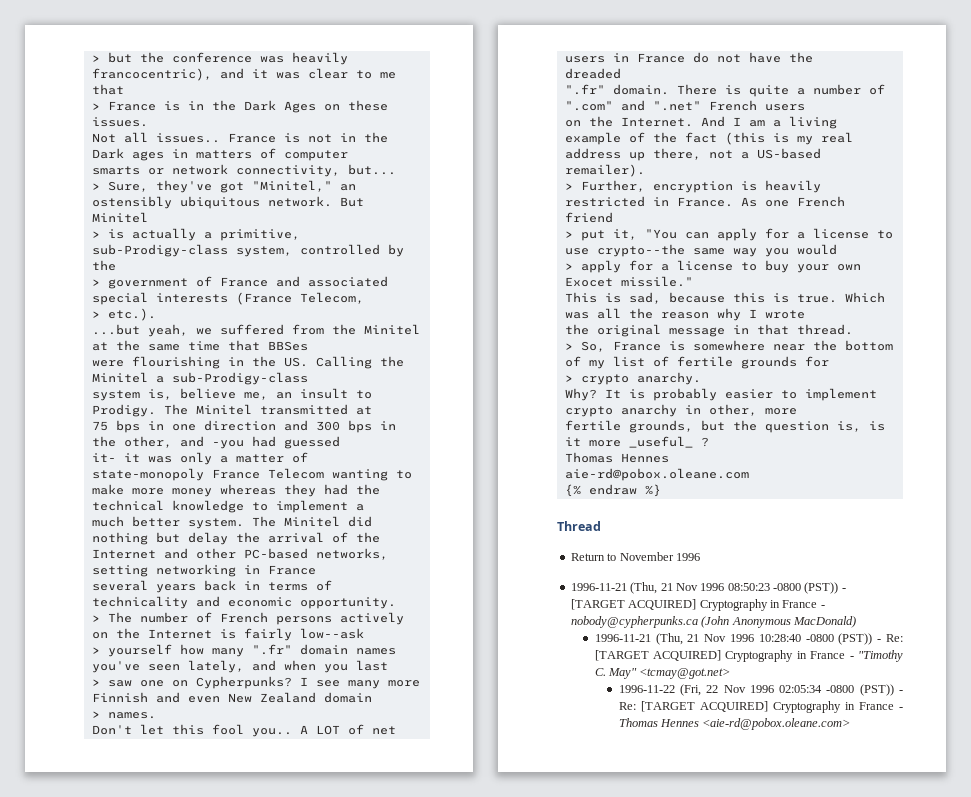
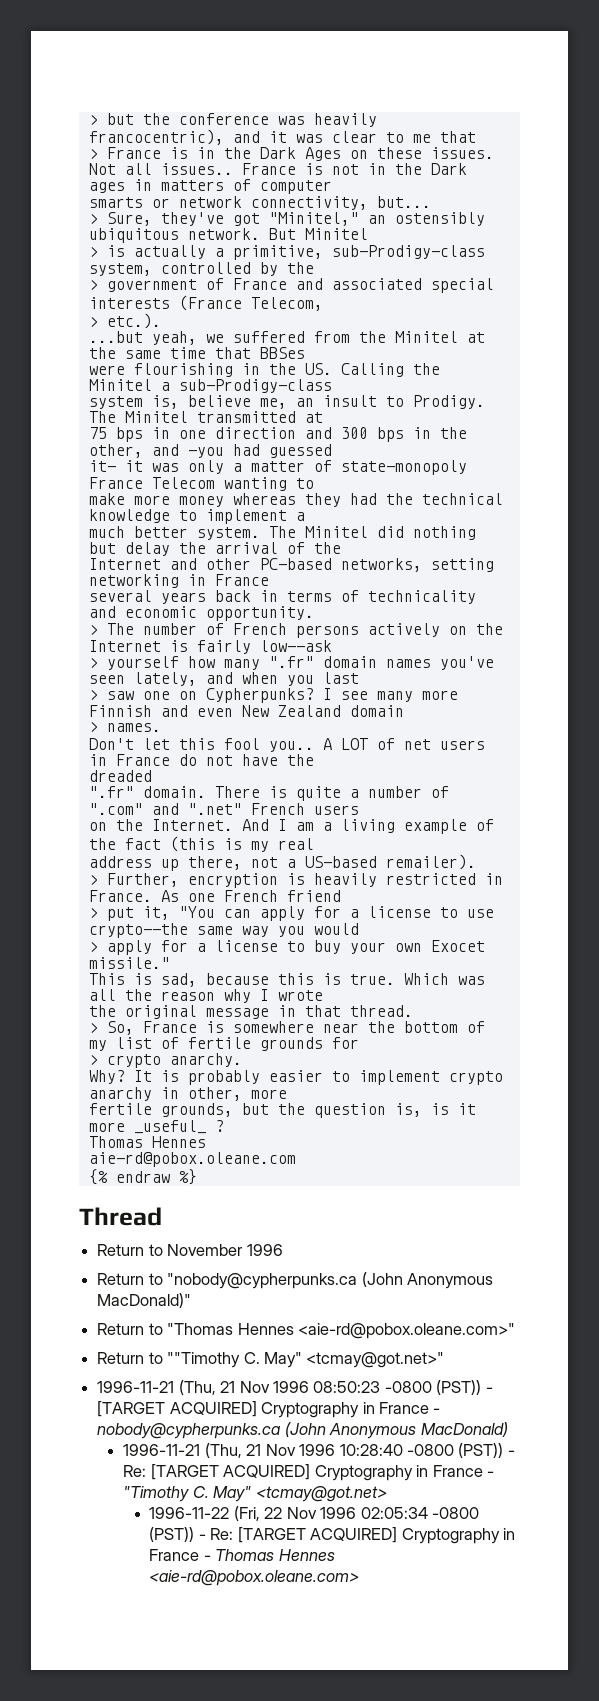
(700, 557) none -> [97,1272,493,1289] [97,1293,192,1308] [97,1323,515,1339] [97,1352,445,1368] // Return to "nobody@cypherpunks.ca (John Anonymous MacDonald)" // Return to "Thomas Hennes <aie-rd@pobox.oleane.com>" // Return to ""Timothy C. May" <tcmay@got.net>"

